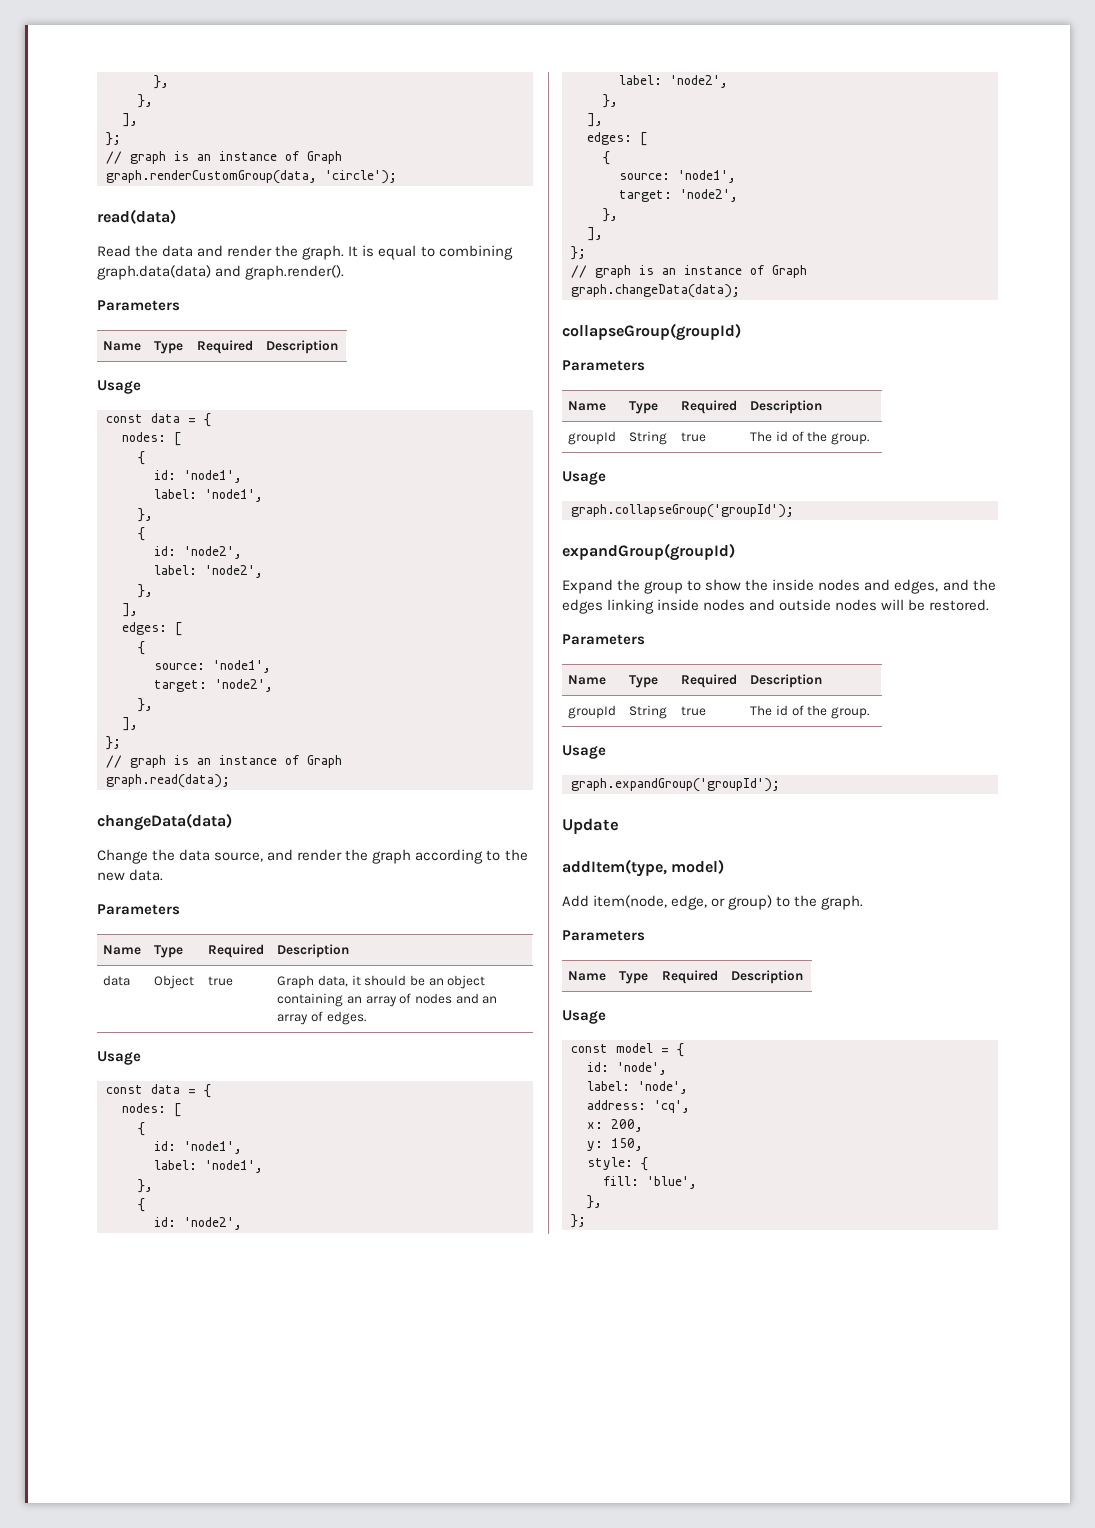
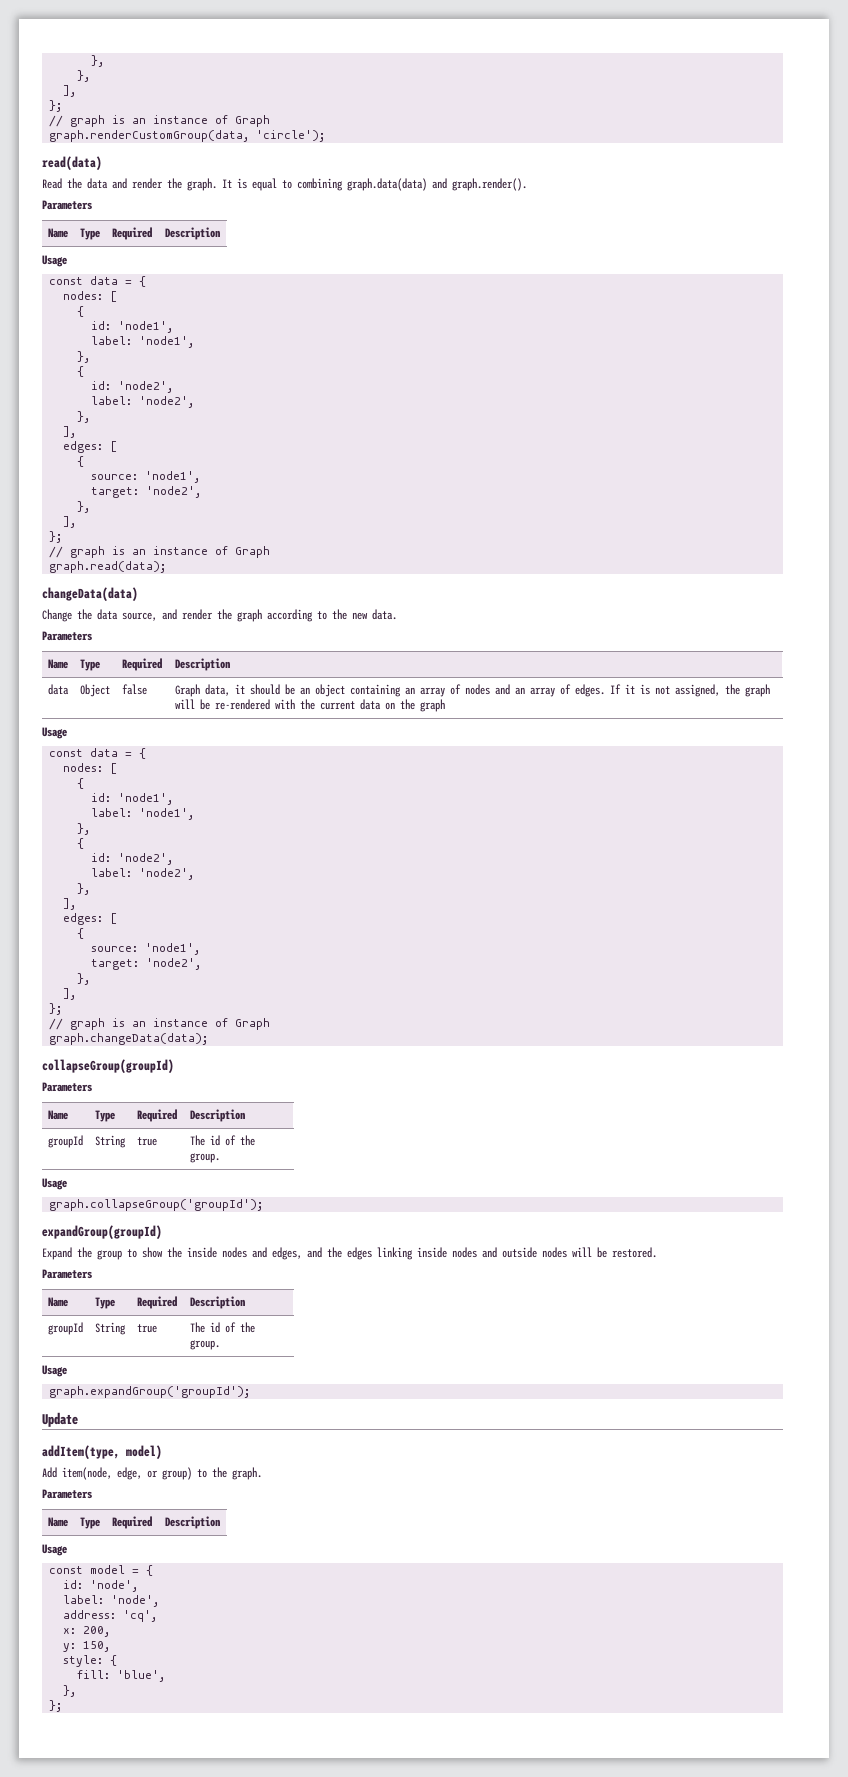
[208,976,234,986] true -> [121,684,147,695] false
(366, 1018) none -> [609,684,770,697] [174,699,445,712] If it is not assigned, the graph will be re-rendered with the current data on the graph

